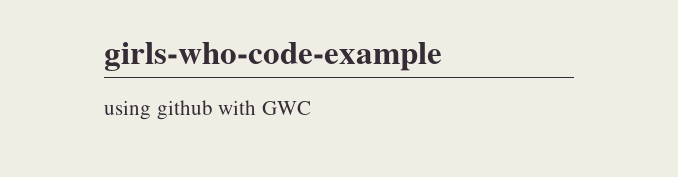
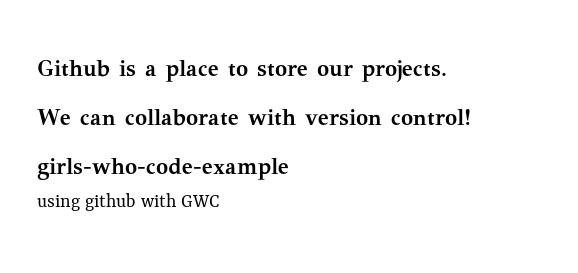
(104, 56) none -> [37,59,447,82] [37,109,471,126] Github is a place to store our projects. // We can collaborate with version control! //

